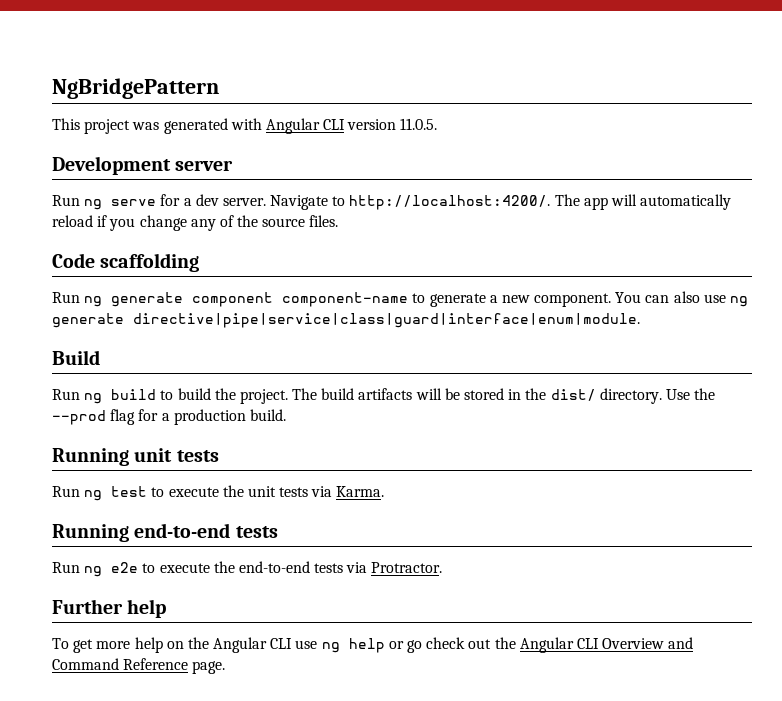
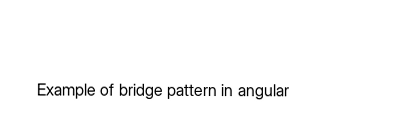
[52,78,219,99] [52,118,438,134] [52,156,234,175] [52,194,732,210] [52,215,339,231] [52,253,200,272] [52,291,749,307] [52,313,640,328] [52,350,100,365] [52,388,716,404] [52,409,286,425] [52,448,219,466] [52,485,385,501] [52,523,278,542] [52,561,443,577] [52,599,167,618] [52,637,694,653] [52,658,226,674] NgBridgePattern // This project was generated with Angular CLI version 11.0.5. // Development server // Run ng serve for a dev server. Navigate to http://localhost:4200/. The app will automatically reload if you change any of the source files. // Code scaffolding // Run ng generate component component-name to generate a new component. You can also use ng generate directive|pipe|service|class|guard|interface|enum|module. // Build // Run ng build to build the project. The build artifacts will be stored in the dist/ directory. Use the --prod flag for a production build. // Running unit tests // Run ng test to execute the unit tests via Karma. // Running end-to-end tests // Run ng e2e to execute the end-to-end tests via Protractor. // Further help // To get more help on the Angular CLI use ng help or go check out the Angular CLI Overview and Command Reference page. -> [36,83,289,101] Example of bridge pattern in angular

